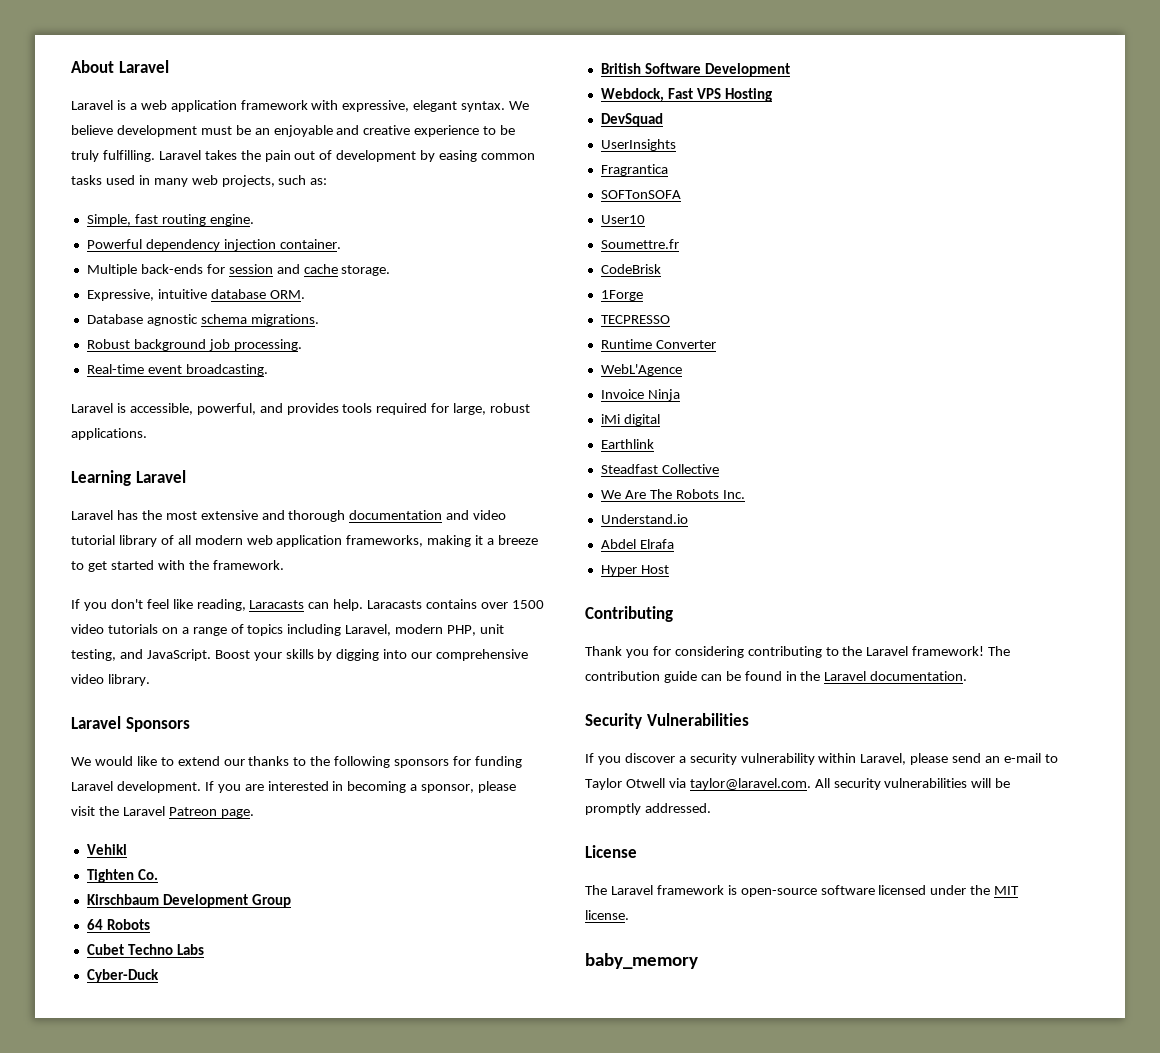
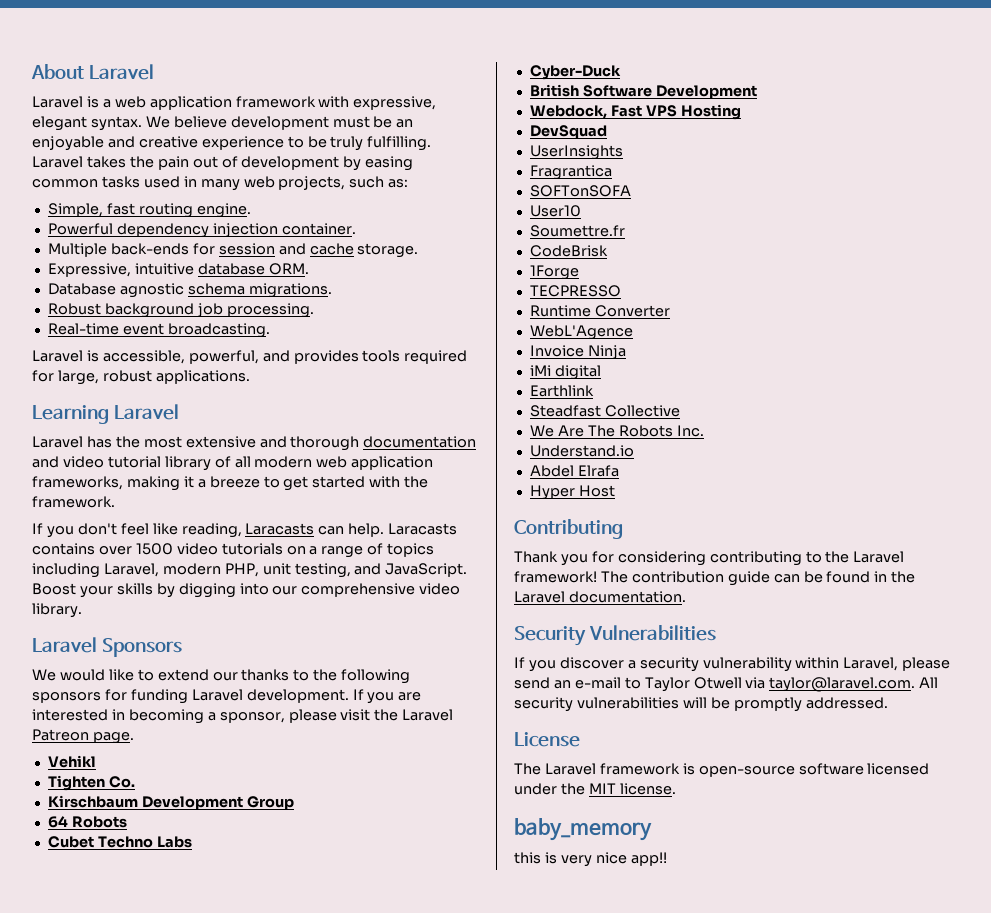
(698, 961) none -> [514,852,667,867] // this is very nice app!!

